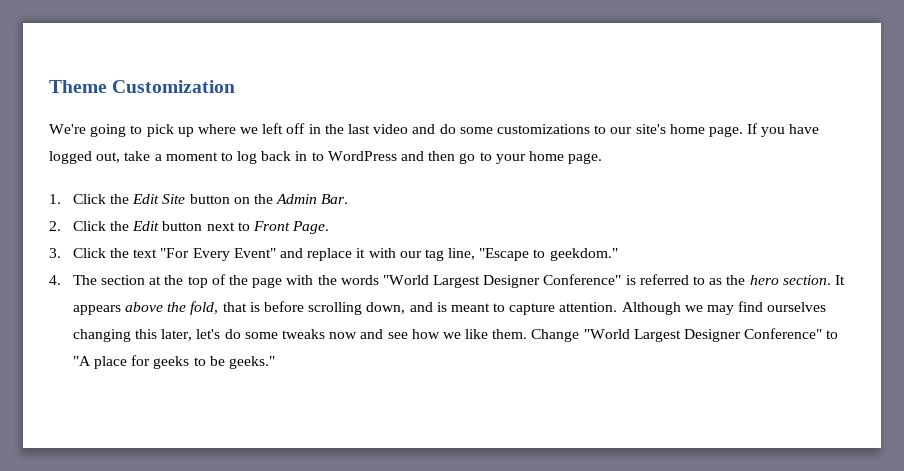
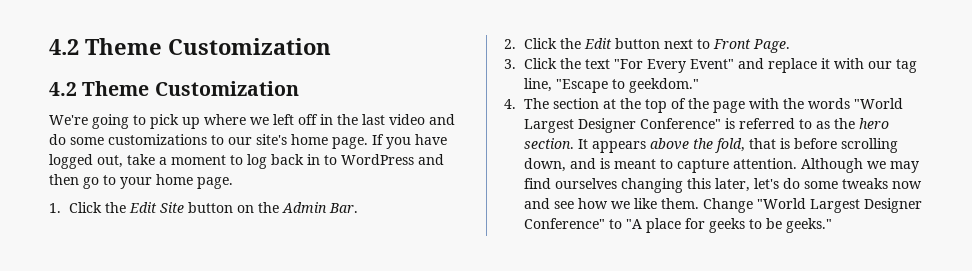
(49, 86) none -> [49,38,331,55] [49,82,77,96] 4.2 Theme Customization // 4.2

